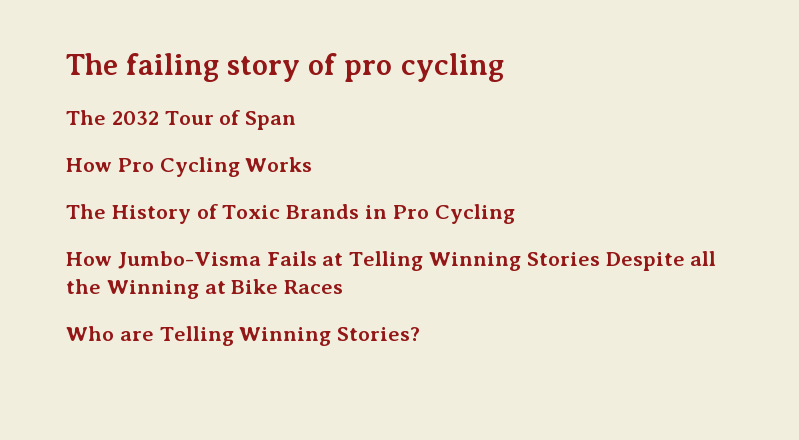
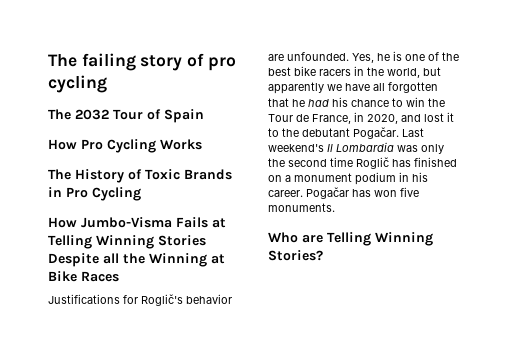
[245,111,297,130] Span -> [164,109,204,123] Spain
(344, 287) none -> [48,294,232,306] [268,51,459,63] [268,66,441,78] [268,82,438,94] [268,97,445,107] [268,112,454,124] [268,127,424,139] [268,142,444,154] [268,157,457,169] [268,172,428,185] [268,187,419,199] [268,203,335,212] // Justifications for Roglič's behavior are unfounded. Yes, he is one of the best bike racers in the world, but apparently we have all forgotten that he had his chance to win the Tour de France, in 2020, and lost it to the debutant Pogačar. Last weekend's Il Lombardia was only the second time Roglič has finished on a monument podium in his career. Pogačar has won five monuments.

